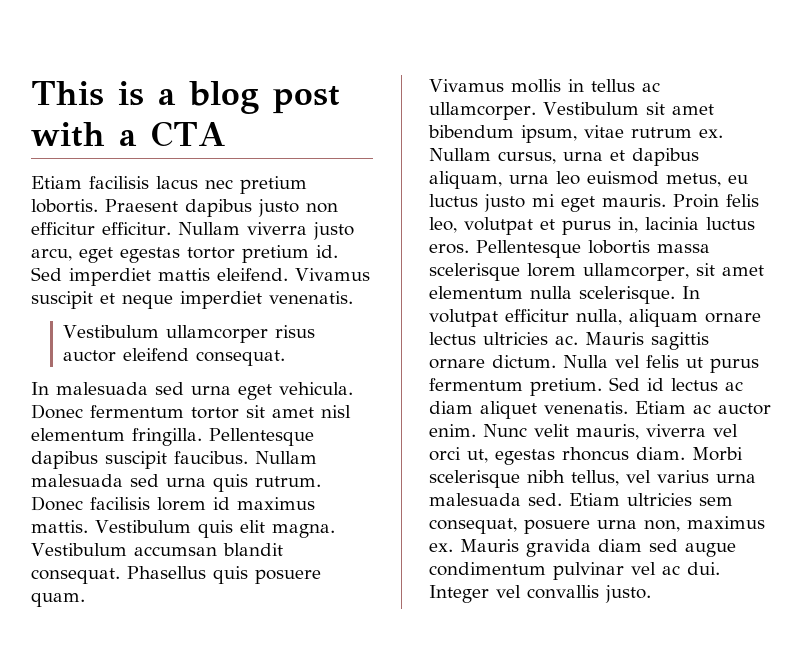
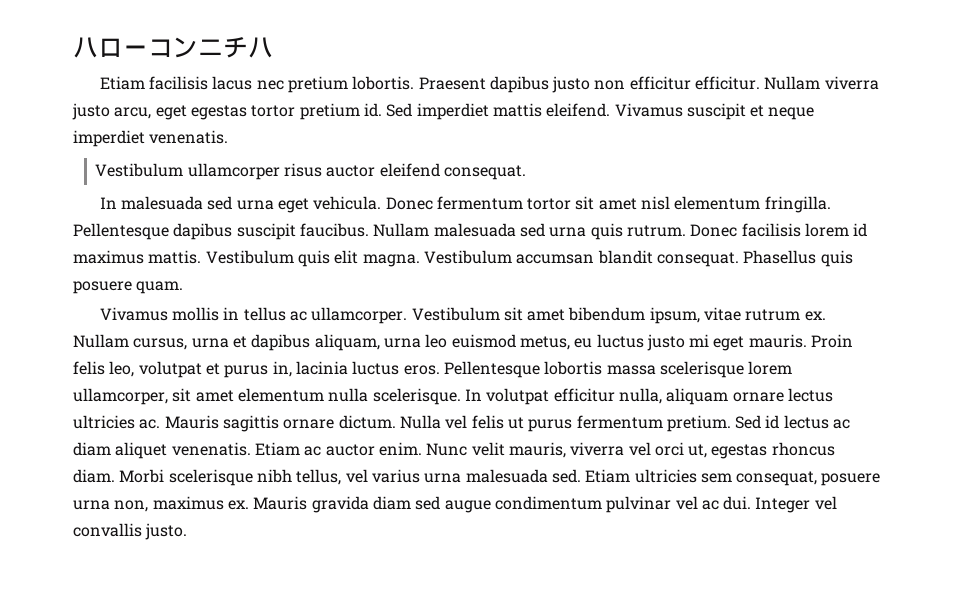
[31,81,340,114] [31,121,226,147] This is a blog post with a CTA -> [73,37,273,58] ハローコンニチハ

